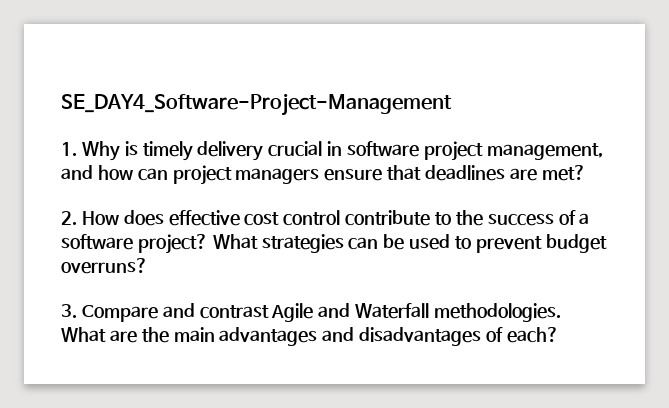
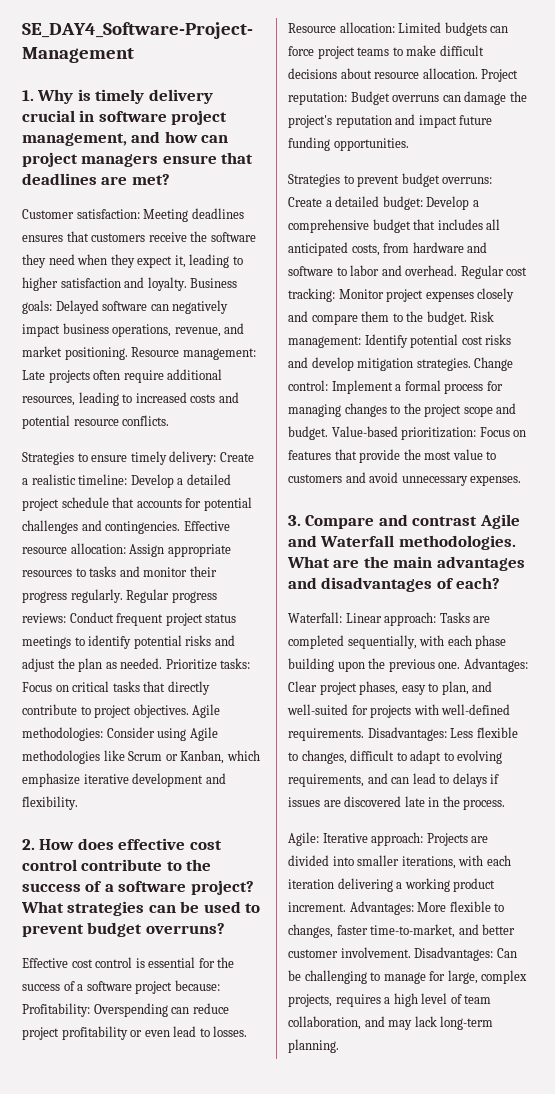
(586, 173) none -> [22,208,244,222] [22,231,256,242] [22,254,243,268] [22,277,238,291] [22,300,229,314] [22,323,245,337] [22,346,256,360] [22,369,223,383] [22,392,239,406] [22,415,170,429] [22,451,254,465] [22,474,231,488] [22,497,252,511] [22,520,230,534] [22,543,231,557] [22,566,217,577] [22,589,217,603] [22,612,237,626] [22,635,235,649] [22,658,251,672] [22,681,210,695] [22,704,221,718] [22,727,218,741] [22,750,260,764] [22,773,226,787] [22,796,78,810] // Customer satisfaction: Meeting deadlines ensures that customers receive the software they need when they expect it, leading to higher satisfaction and loyalty. Business goals: Delayed software can negatively impact business operations, revenue, and market positioning. Resource management: Late projects often require additional resources, leading to increased costs and potential resource conflicts. // Strategies to ensure timely delivery: Create a realistic timeline: Develop a detailed project schedule that accounts for potential challenges and contingencies. Effective resource allocation: Assign appropriate resources to tasks and monitor their progress regularly. Regular progress reviews: Conduct frequent project status meetings to identify potential risks and adjust the plan as needed. Prioritize tasks: Focus on critical tasks that directly contribute to project objectives. Agile methodologies: Consider using Agile methodologies like Scrum or Kanban, which emphasize iterative development and flexibility.
(148, 266) none -> [22,957,235,968] [22,980,220,994] [22,1003,229,1017] [22,1026,248,1040] [288,22,509,36] [288,45,484,59] [288,68,519,82] [288,91,527,105] [288,114,493,128] [288,137,409,151] [288,173,493,187] [288,196,479,210] [288,219,501,233] [288,242,488,256] [288,265,528,279] [288,288,515,302] [288,311,495,325] [288,334,512,348] [288,357,514,371] [288,380,503,394] [288,403,517,417] [288,426,527,440] [288,449,497,463] [288,472,522,486] // Effective cost control is essential for the success of a software project because: Profitability: Overspending can reduce project profitability or even lead to losses. Resource allocation: Limited budgets can force project teams to make difficult decisions about resource allocation. Project reputation: Budget overruns can damage the project's reputation and impact future funding opportunities. // Strategies to prevent budget overruns: Create a detailed budget: Develop a comprehensive budget that includes all anticipated costs, from hardware and software to labor and overhead. Regular cost tracking: Monitor project expenses closely and compare them to the budget. Risk management: Identify potential cost risks and develop mitigation strategies. Change control: Implement a formal process for managing changes to the project scope and budget. Value-based prioritization: Focus on features that provide the most value to customers and avoid unnecessary expenses.
(559, 335) none -> [288,612,491,626] [288,635,507,649] [288,658,528,672] [288,681,493,695] [287,704,511,718] [288,727,518,741] [288,750,503,764] [288,773,500,787] [288,796,506,810] [288,832,489,846] [288,855,511,869] [288,878,496,892] [288,901,505,915] [288,924,516,938] [288,947,517,961] [288,970,528,984] [288,993,492,1007] [288,1016,494,1030] [288,1039,339,1053] // Waterfall: Linear approach: Tasks are completed sequentially, with each phase building upon the previous one. Advantages: Clear project phases, easy to plan, and well-suited for projects with well-defined requirements. Disadvantages: Less flexible to changes, difficult to adapt to evolving requirements, and can lead to delays if issues are discovered late in the process. // Agile: Iterative approach: Projects are divided into smaller iterations, with each iteration delivering a working product increment. Advantages: More flexible to changes, faster time-to-market, and better customer involvement. Disadvantages: Can be challenging to manage for large, complex projects, requires a high level of team collaboration, and may lack long-term planning.

